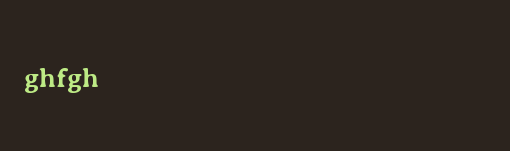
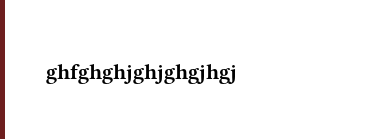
[24,68,99,93] ghfgh -> [46,64,237,84] ghfghghjghjghgjhgj

